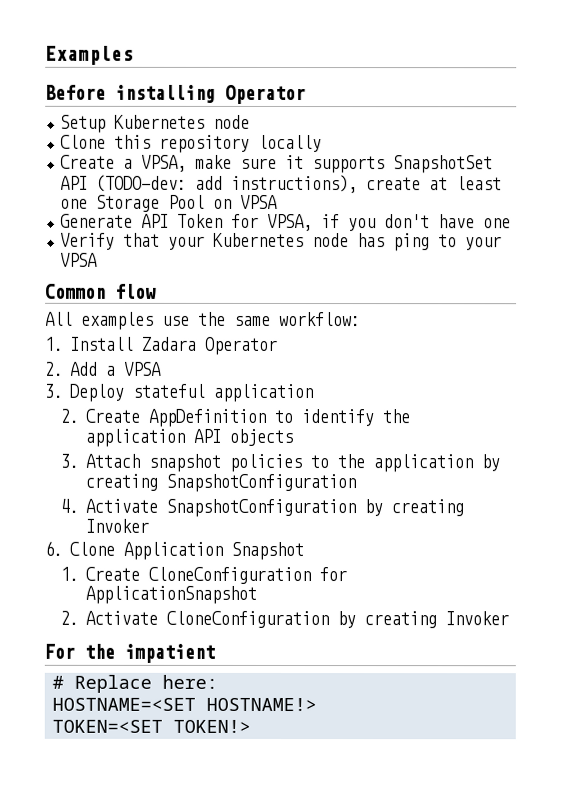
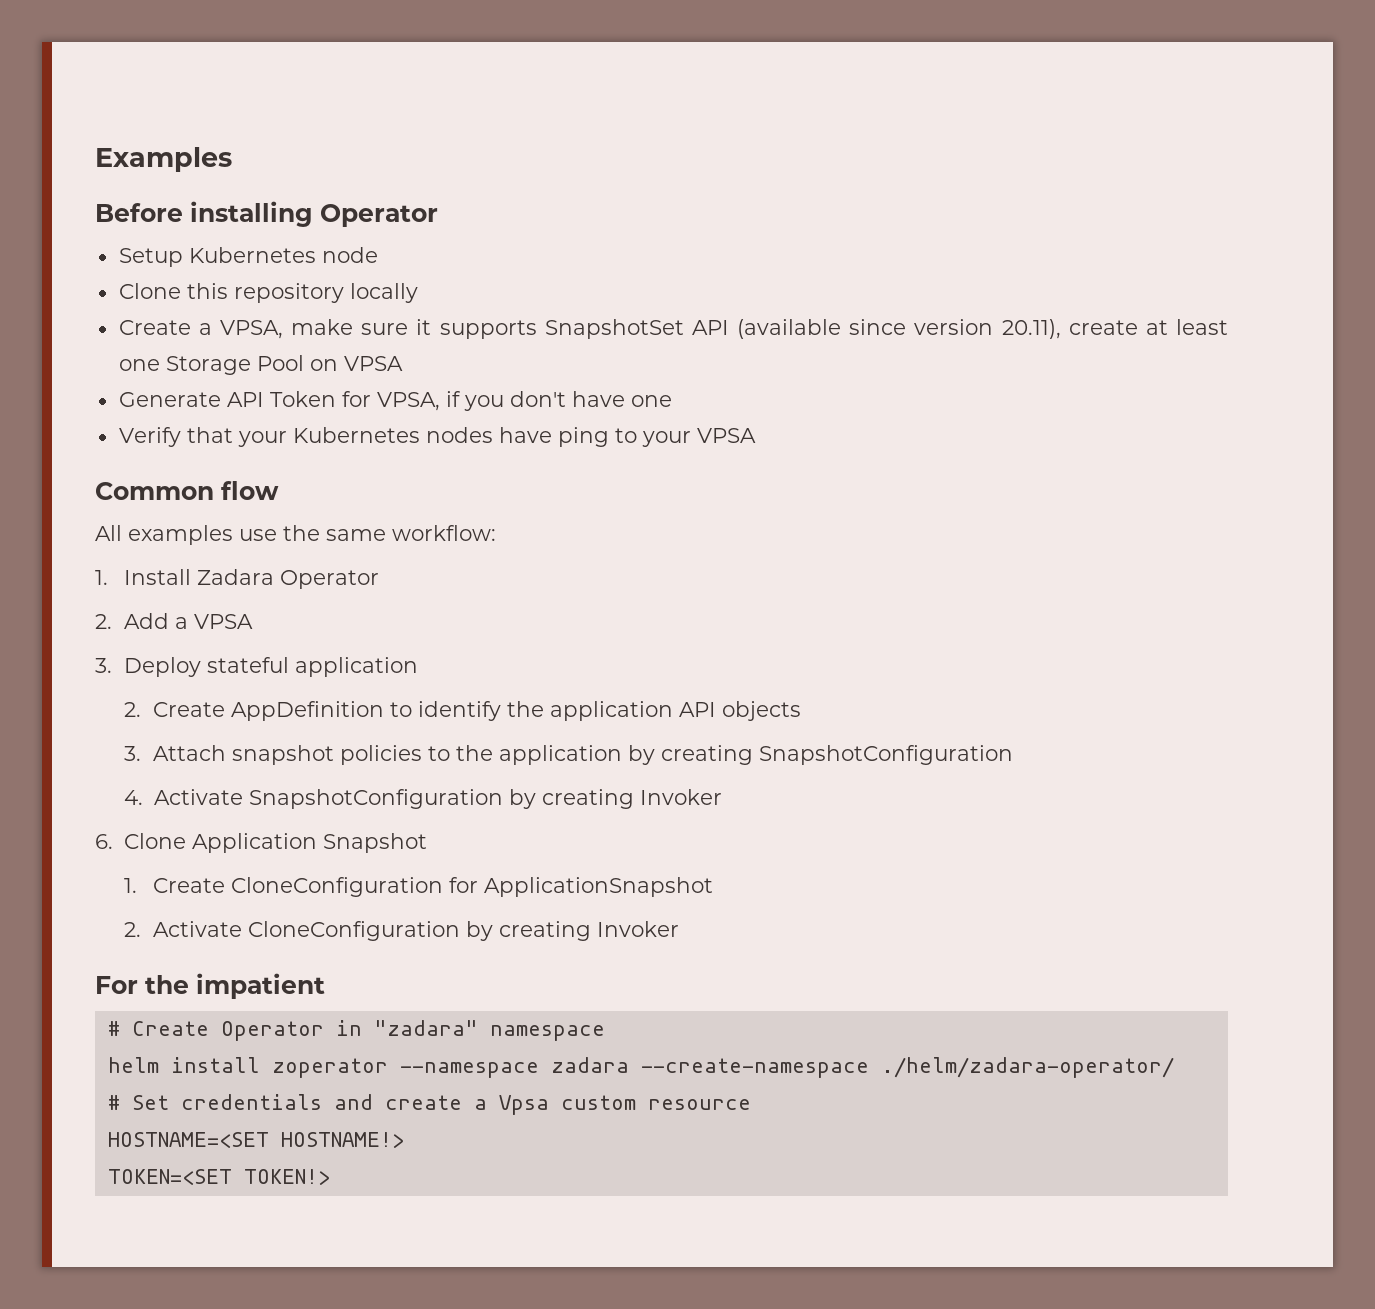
[96,174,359,194] (TODO-dev: add instructions), -> [737,319,1061,339] (available since version 20.11),
[312,233,386,248] node has -> [425,427,552,443] nodes have
[74,674,219,693] Replace here: -> [131,1020,605,1041] [107,1057,1174,1078] [107,1094,751,1115] Create Operator in "zadara" namespace // helm install zoperator --namespace zadara --create-namespace ./helm/zadara-operator/ // # Set credentials and create a Vpsa custom resource

